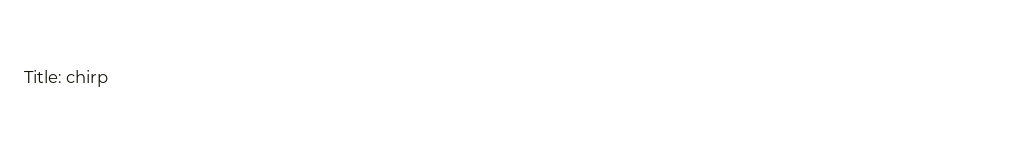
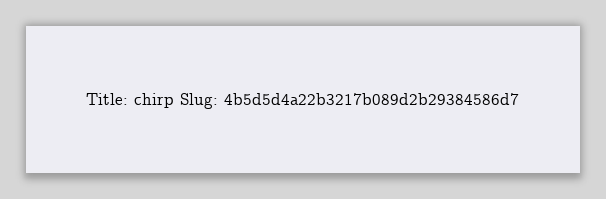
(109, 78) none -> [180,93,519,109] Slug: 4b5d5d4a22b3217b089d2b29384586d7

